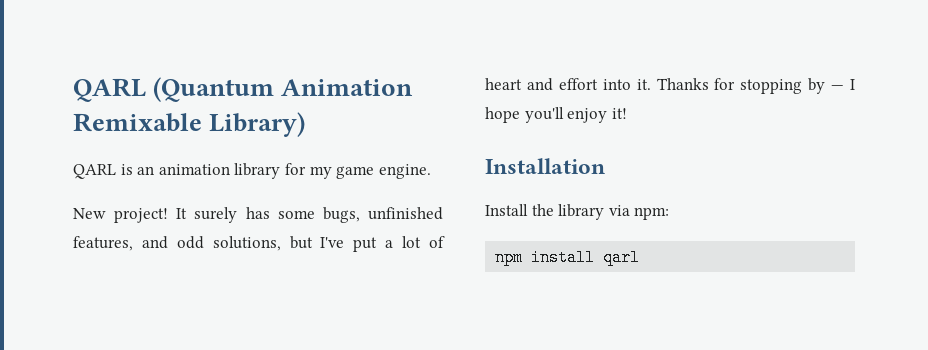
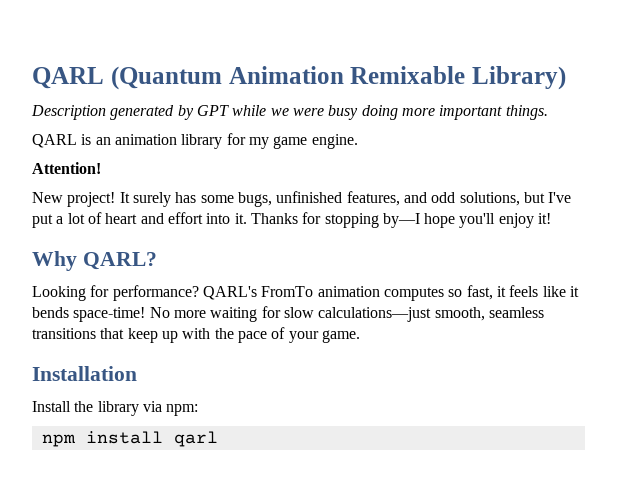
(306, 124) none -> [31,105,548,120] // Description generated by GPT while we were busy doing more important things.
(431, 171) none -> [32,162,101,174] // Attention!
[808,78,855,94] by — I -> [382,213,420,228] by—I
(627, 113) none -> [32,251,157,271] [32,285,579,301] [32,306,544,322] [32,327,360,343] // Why QARL? // Looking for performance? QARL's FromTo animation computes so fast, it feels like it bends space-time! No more waiting for slow calculations—just smooth, seamless transitions that keep up with the pace of your game.

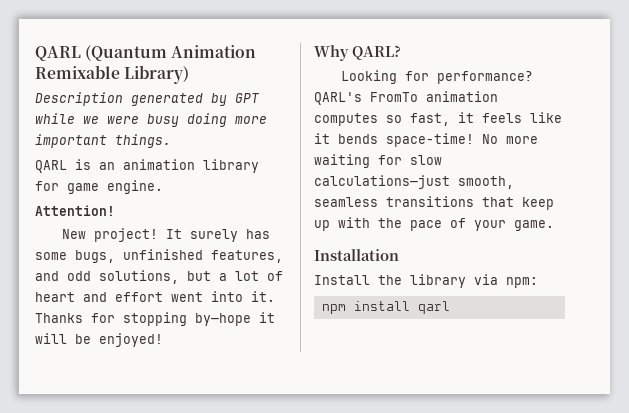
[248,137,269,149] my -> (59, 186) none
[548,192,572,203] [32,214,53,228] I've put -> (211, 276) none
(203, 218) none -> [171,292,203,302] went
[382,213,552,228] by—I hope you'll enjoy it! -> [195,312,275,326] [35,333,163,347] by—hope it will be enjoyed!

